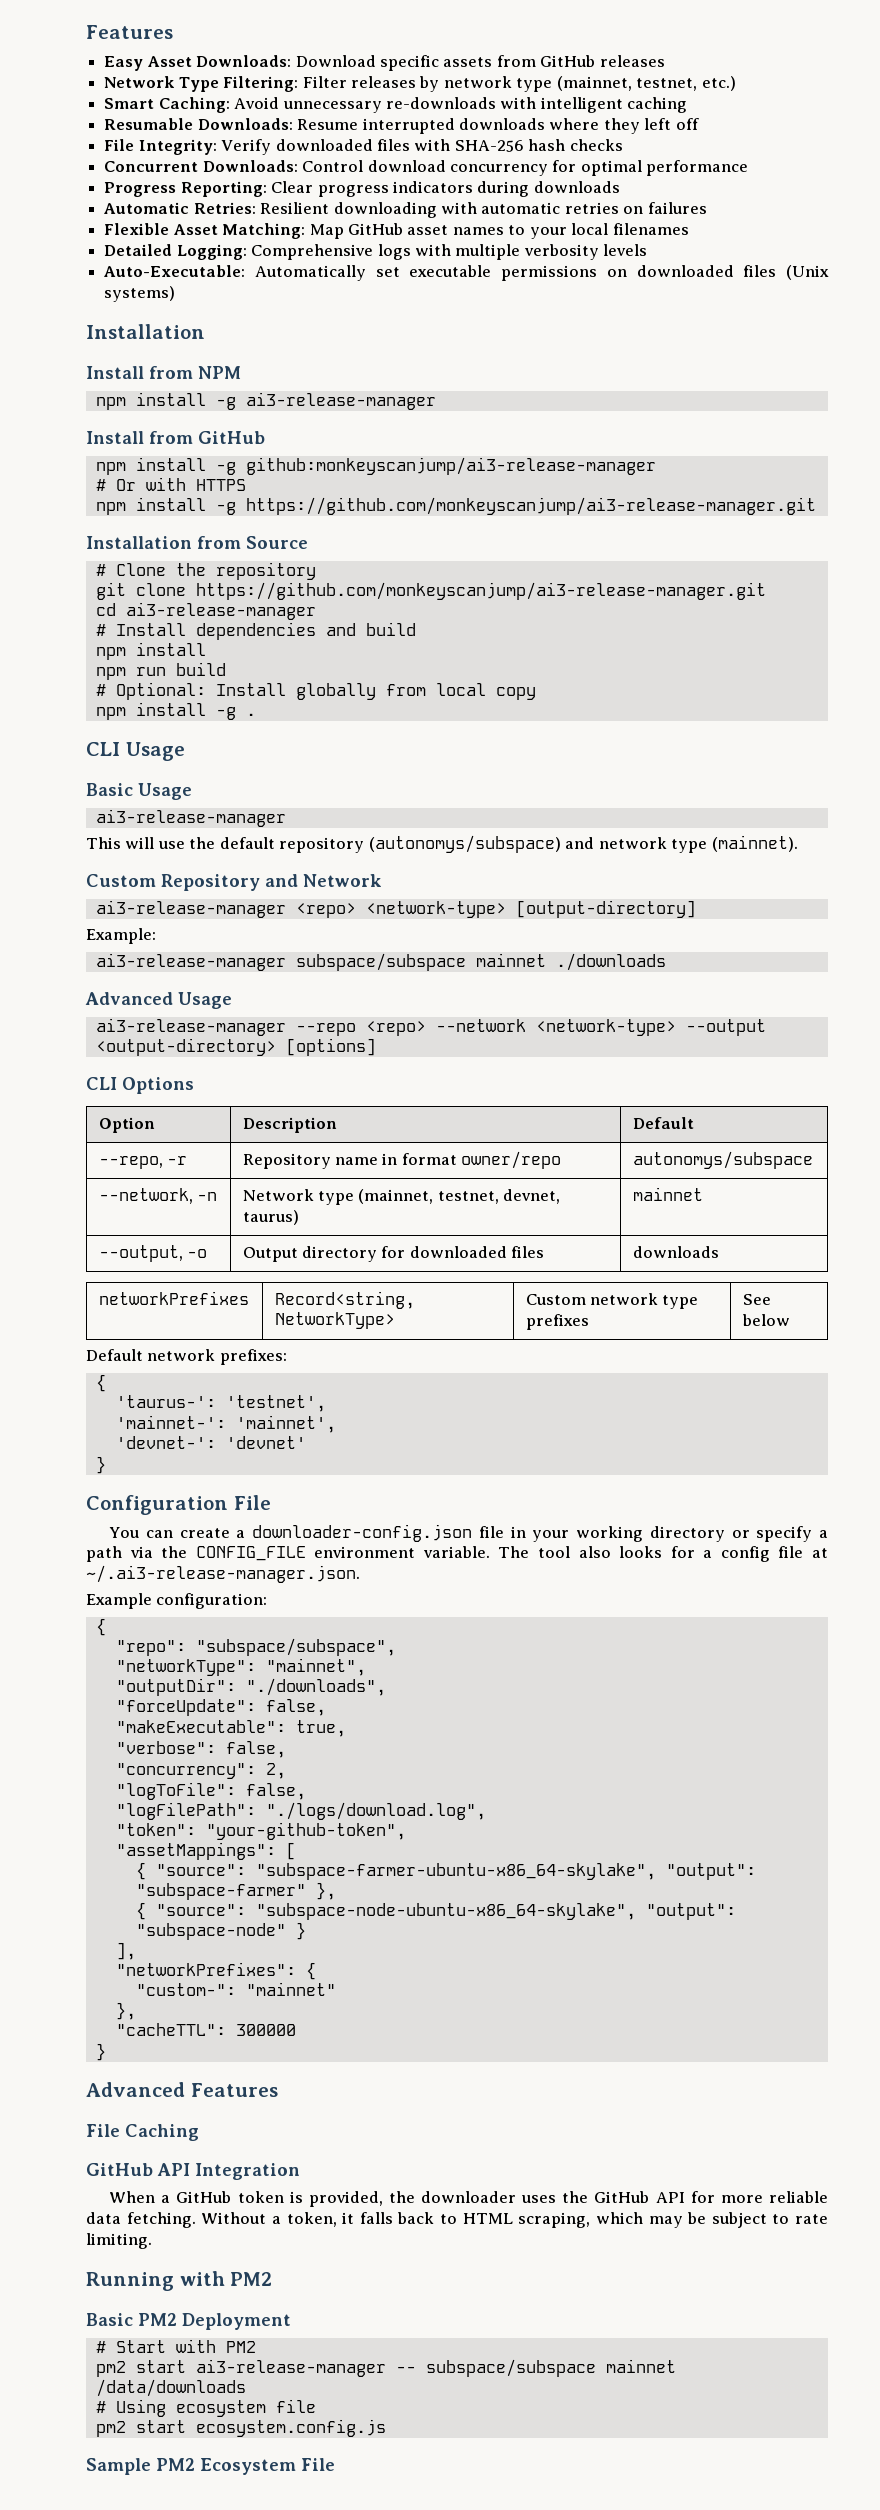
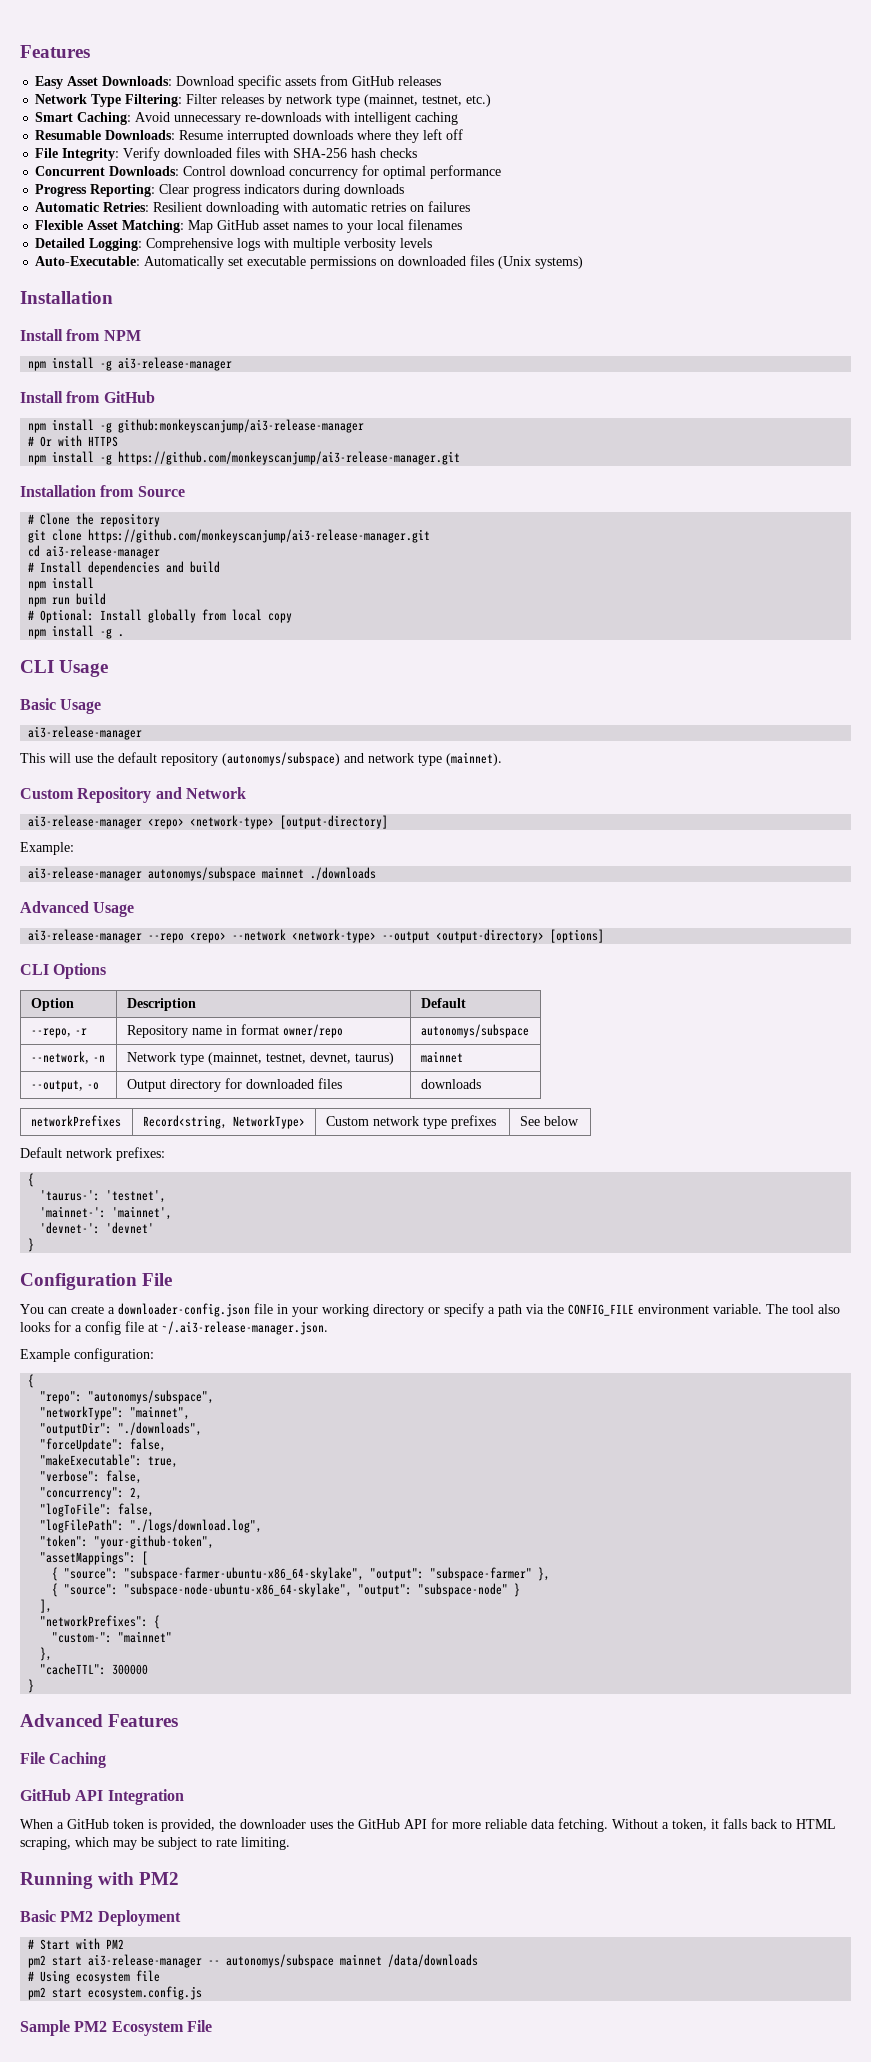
[295,953,466,971] subspace/subspace -> [148,867,257,881] autonomys/subspace
[195,1638,396,1656] "subspace/subspace", -> [88,1390,215,1404] "autonomys/subspace",
[425,2359,596,2377] subspace/subspace -> [226,1954,335,1968] autonomys/subspace

